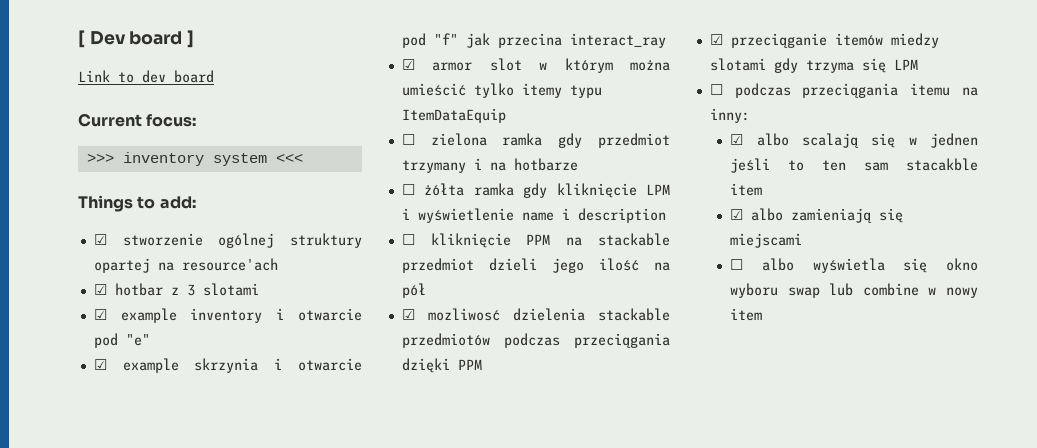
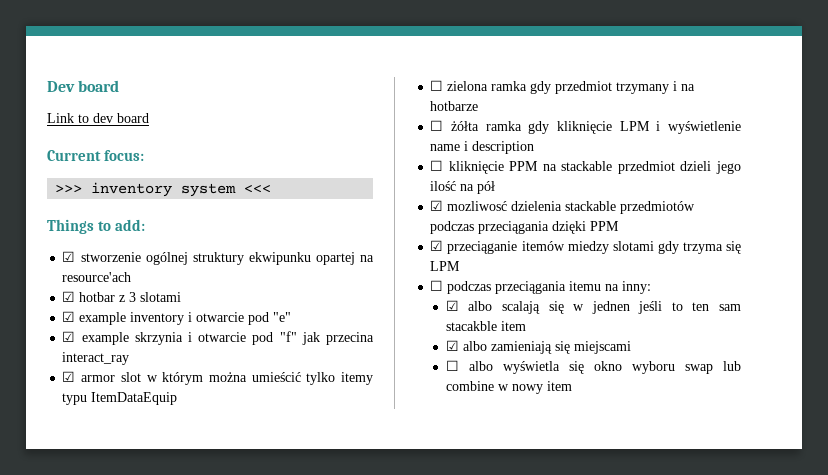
[78,30,85,48] [ -> (47, 86) none
[187,30,195,48] ] -> (120, 86) none
(362, 240) none -> [248,252,311,265] ekwipunku

